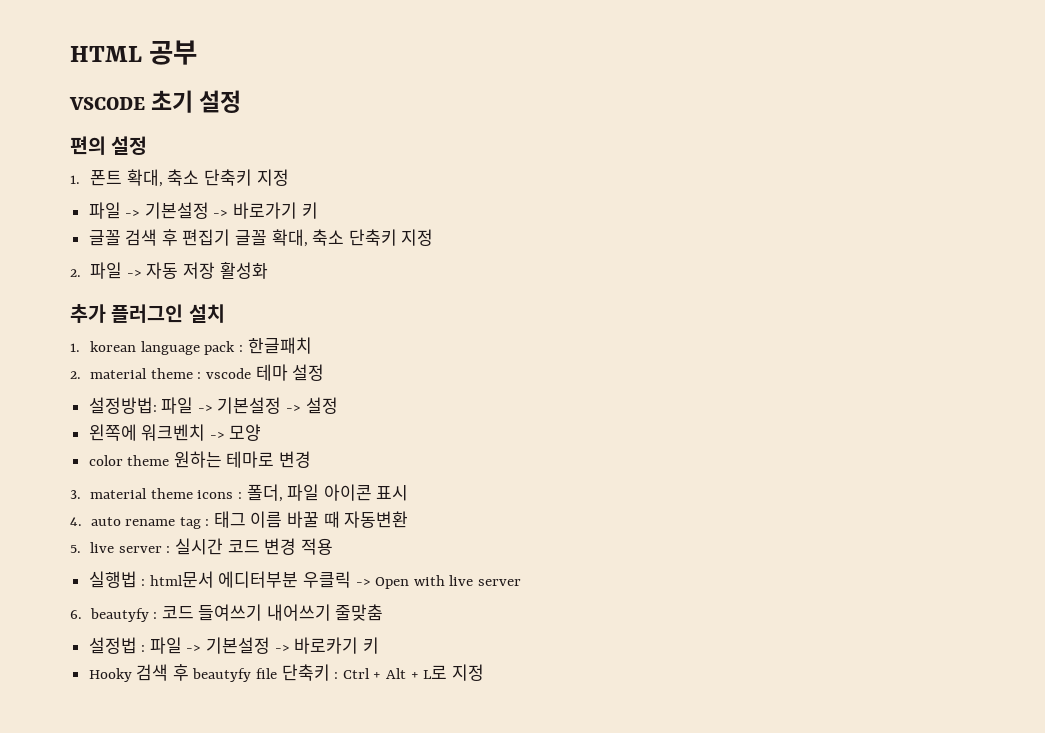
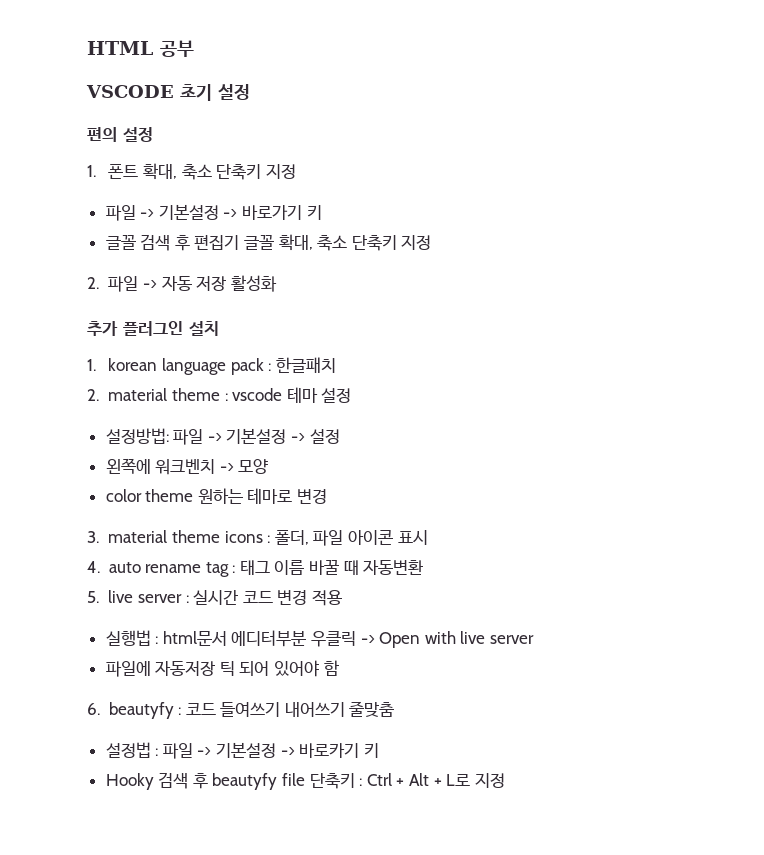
(522, 582) none -> [105,660,339,677] // 파일에 자동저장 틱 되어 있어야 함

